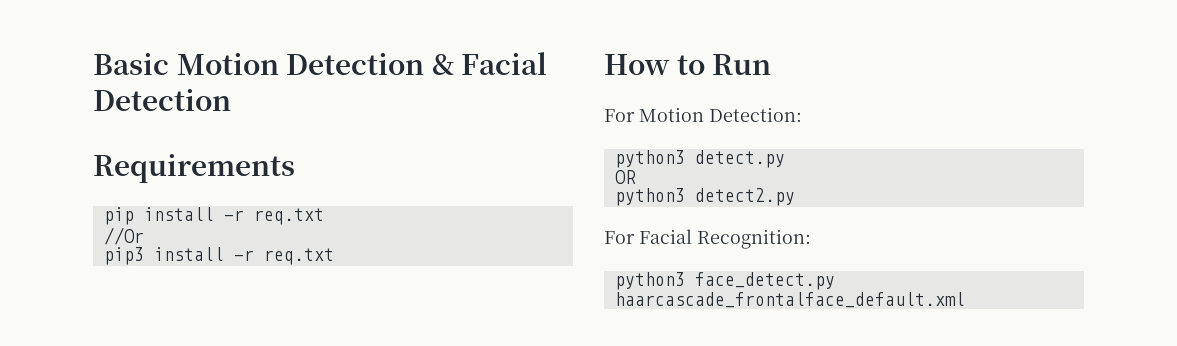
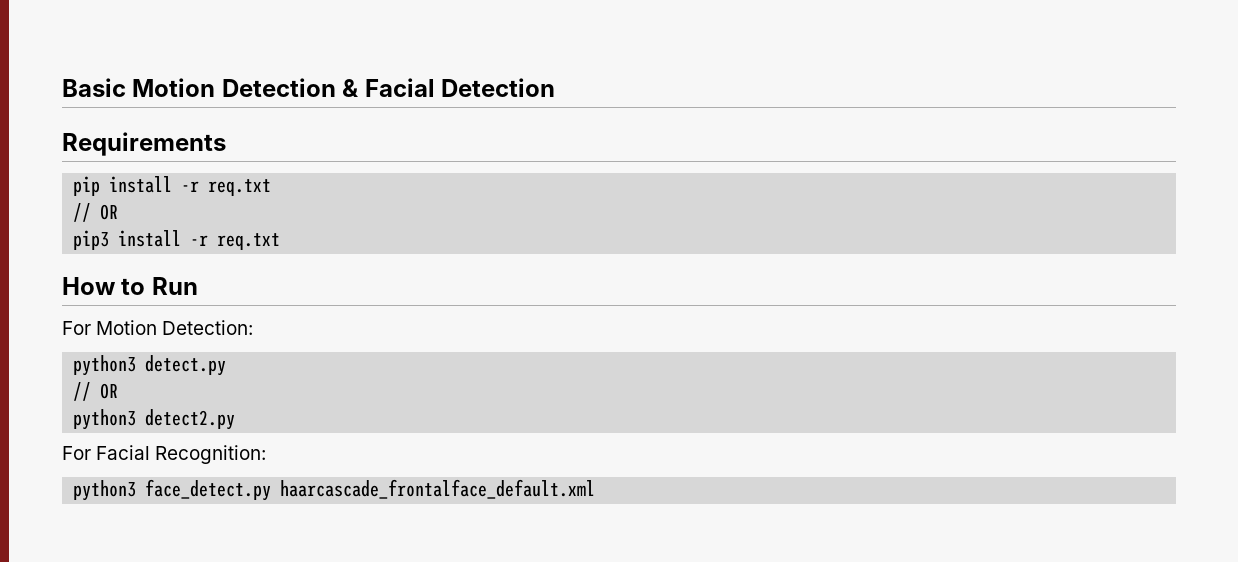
[103,227,144,245] //Or -> [73,203,119,222] // OR
(785, 159) none -> [73,382,92,401] //

